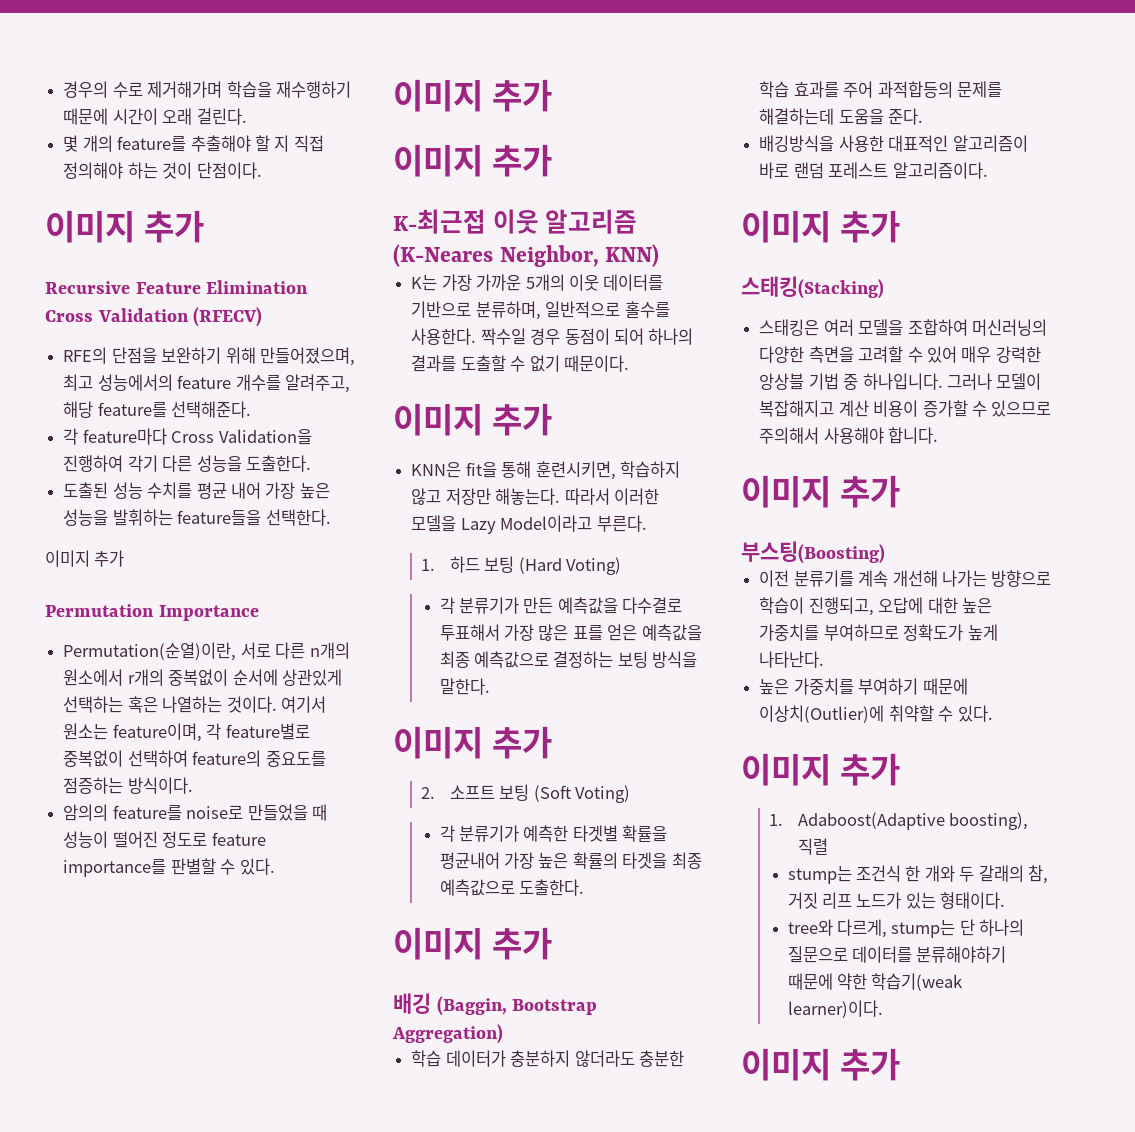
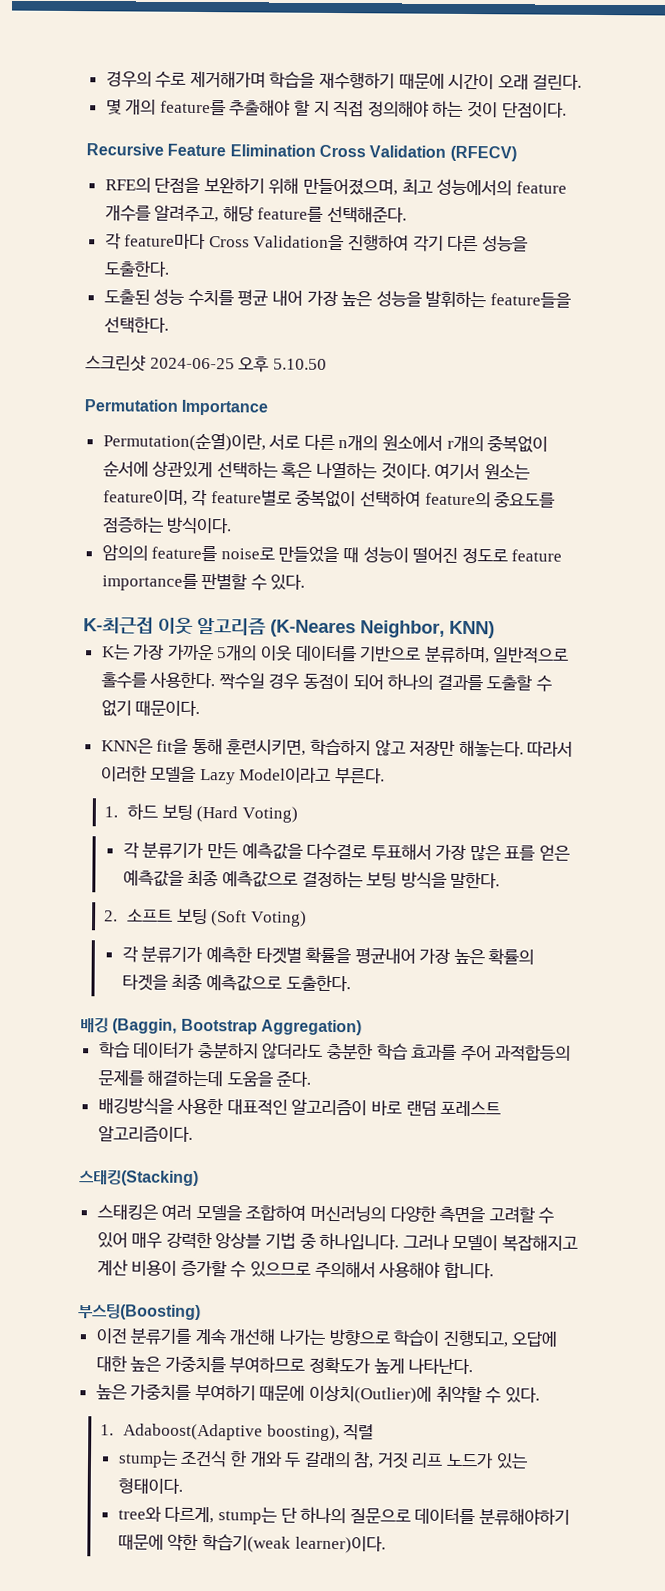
[45,210,204,243] // 이미지 추가 -> (567, 110) none
[45,550,125,567] 이미지 추가 -> [85,354,327,373] 스크린샷 2024-06-25 오후 5.10.50
[393,79,552,112] [393,144,552,177] // 이미지 추가 // 이미지 추가 -> (306, 582) none
[393,403,552,436] // 이미지 추가 -> (201, 708) none
[393,726,552,759] // 이미지 추가 -> (501, 880) none
[393,927,552,960] // 이미지 추가 -> (351, 983) none
[741,210,900,243] // 이미지 추가 -> (193, 1133) none
[741,475,900,508] // 이미지 추가 -> (494, 1270) none
[741,753,900,786] // 이미지 추가 -> (540, 1395) none
[741,1048,900,1081] // 이미지 추가 -> (386, 1544) none

